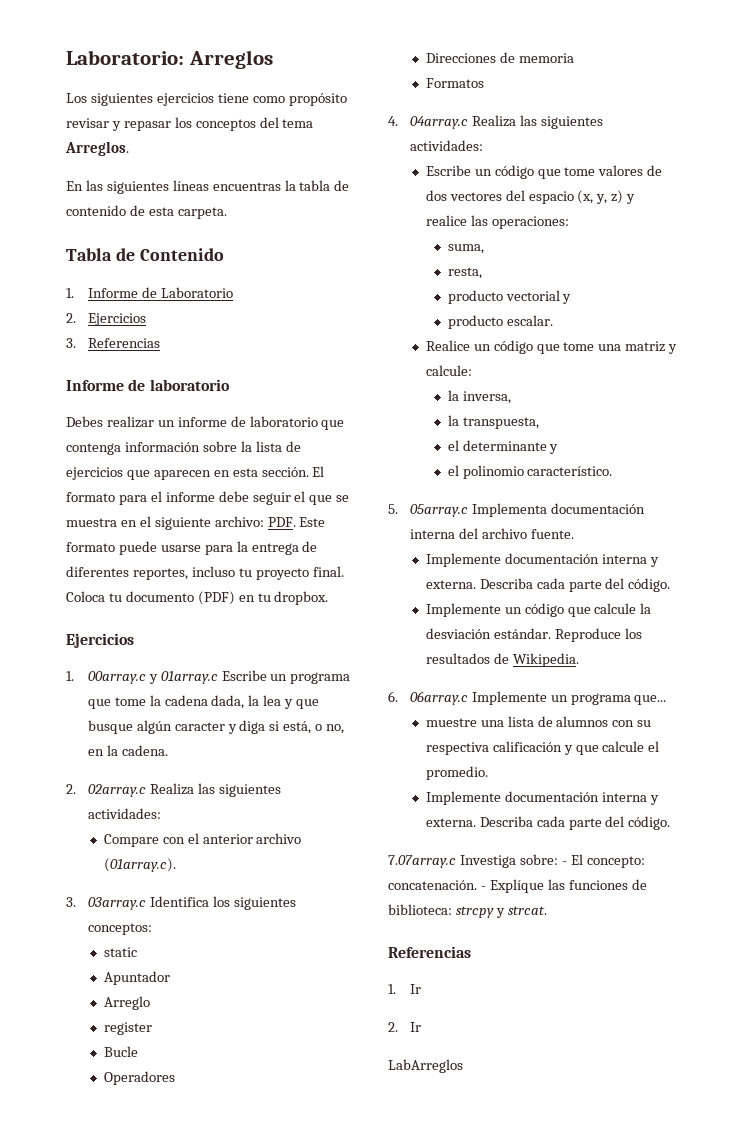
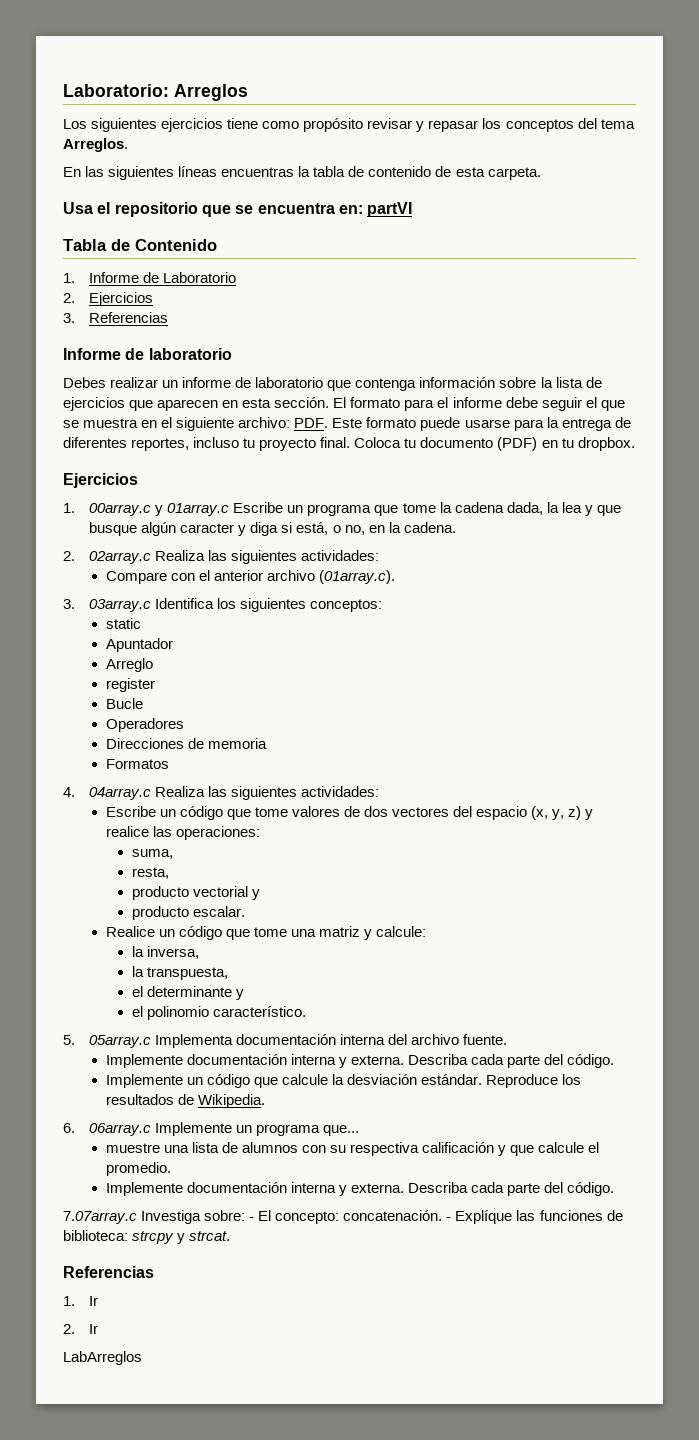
(227, 213) none -> [63,202,413,217] // Usa el repositorio que se encuentra en: partVI

